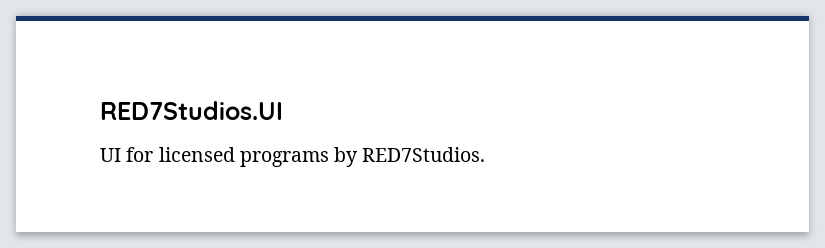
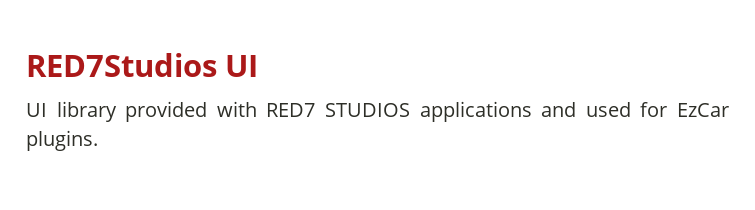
[100,101,283,120] [100,147,486,167] RED7Studios.UI // UI for licensed programs by RED7Studios. -> [26,53,259,77] [26,101,730,122] [26,130,98,151] RED7Studios UI // UI library provided with RED7 STUDIOS applications and used for EzCar plugins.

